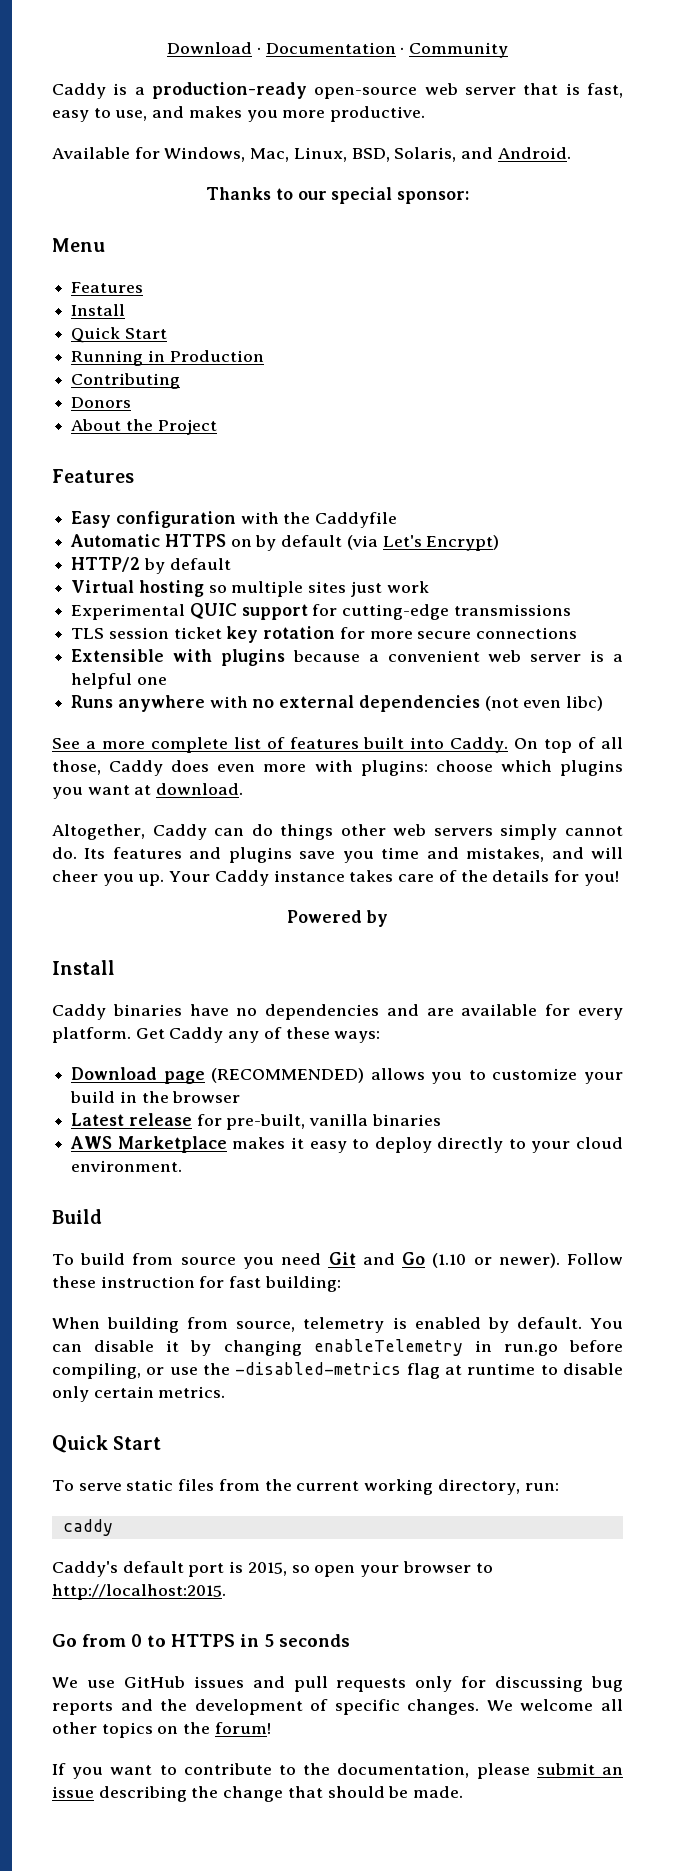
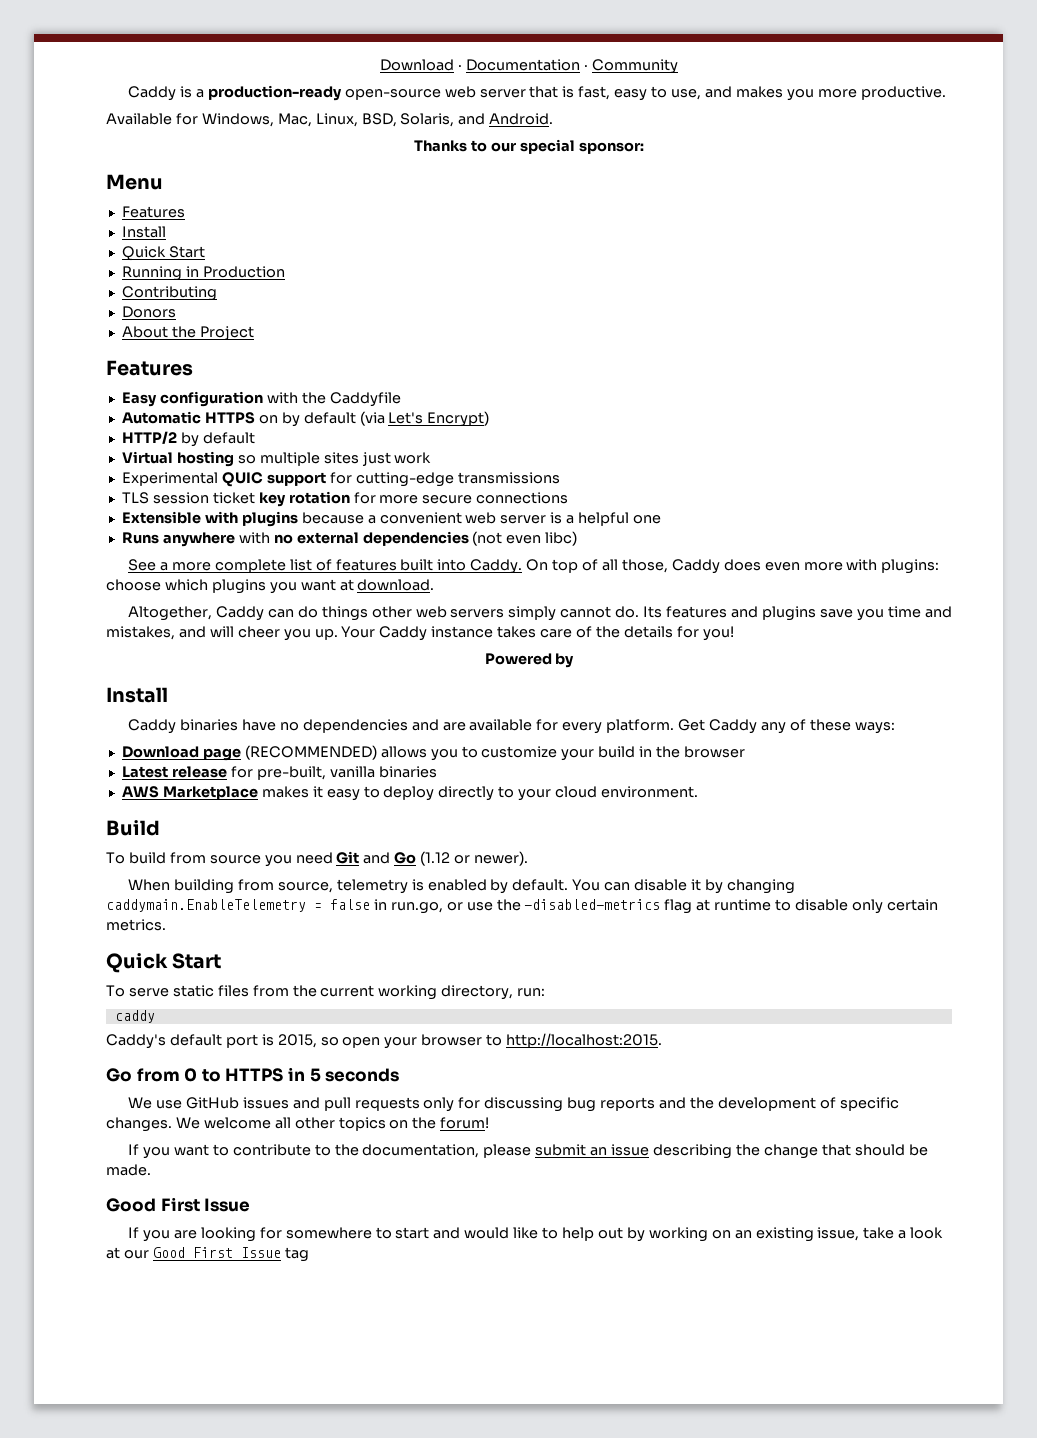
[432,1253,467,1268] (1.10 -> [420,851,451,866] (1.12
[566,1253,623,1265] [52,1276,341,1292] Follow these instruction for fast building: -> (529, 858) none
[313,1339,623,1356] [52,1363,141,1379] enableTelemetry in run.go before compiling, -> [106,899,443,914] caddymain.EnableTelemetry = false in run.go,
(464, 1792) none -> [106,1197,251,1212] [128,1227,944,1242] [106,1247,309,1262] // Good First Issue // If you are looking for somewhere to start and would like to help out by working on an existing issue, take a look at our Good First Issue tag

